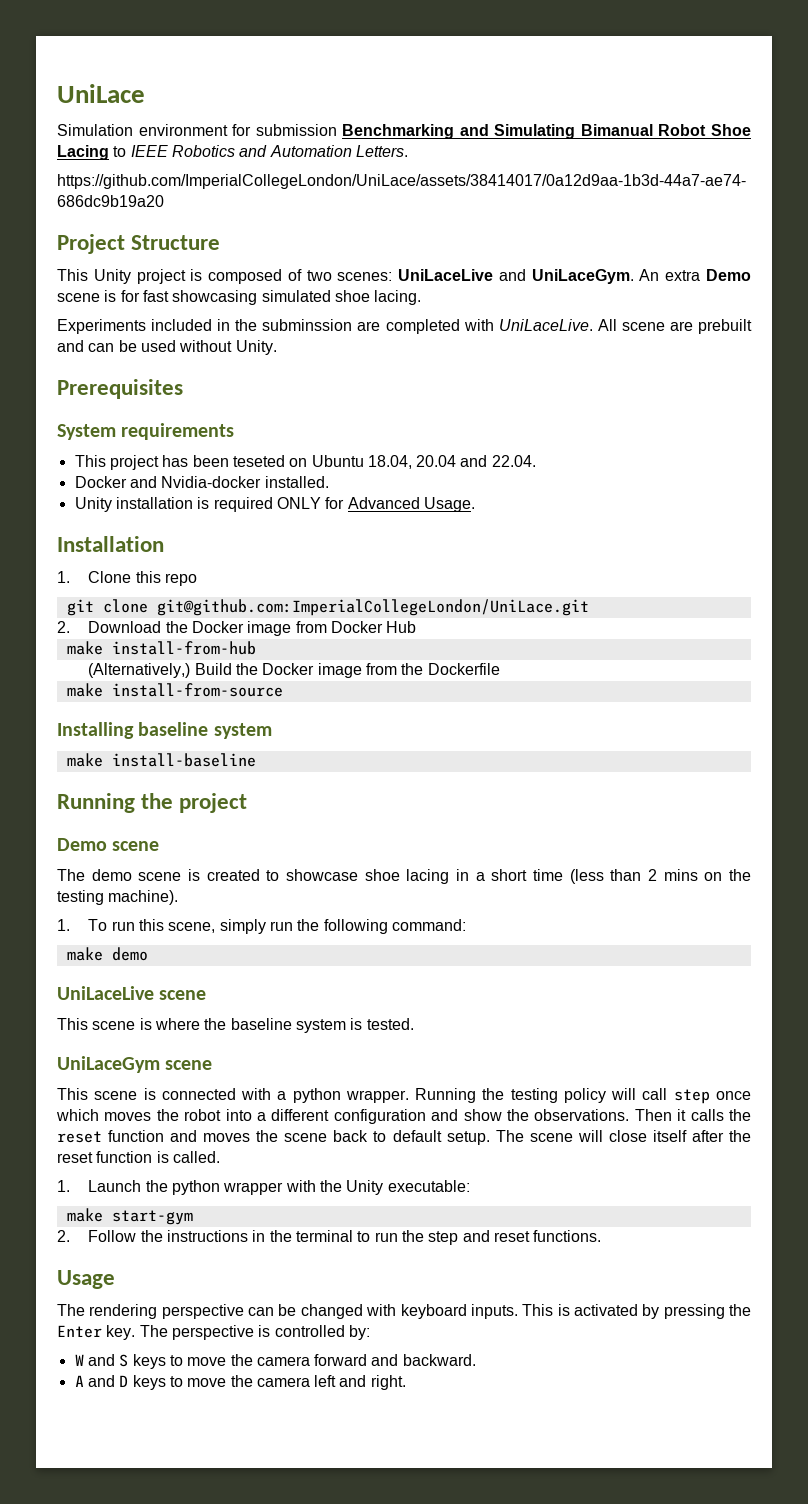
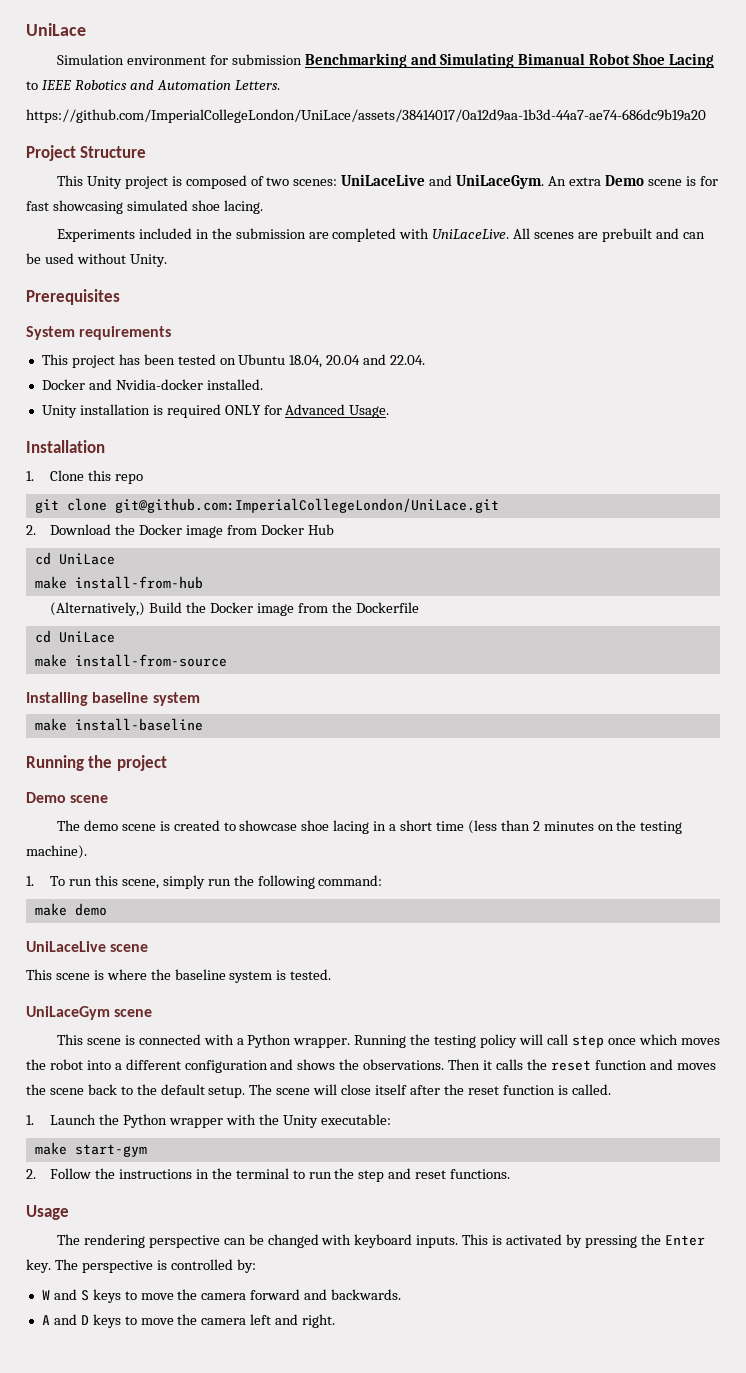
[262,319,353,331] subminssion -> [235,228,306,239] submission
[621,322,665,331] scene -> [534,232,575,239] scenes
[232,455,285,467] teseted -> [177,354,216,365] tested
(417, 627) none -> [34,552,115,565] // cd UniLace
(500, 669) none -> [34,630,115,643] // cd UniLace
[663,869,698,881] mins -> [543,821,594,831] minutes
[292,1088,341,1103] python -> [247,1034,292,1048] Python
[463,1109,502,1121] show -> [297,1059,336,1070] shows
(387, 1136) none -> [136,1084,157,1095] the
[172,1180,221,1195] python -> [122,1114,167,1128] Python
[402,1354,476,1366] backward. -> [331,1289,402,1300] backwards.

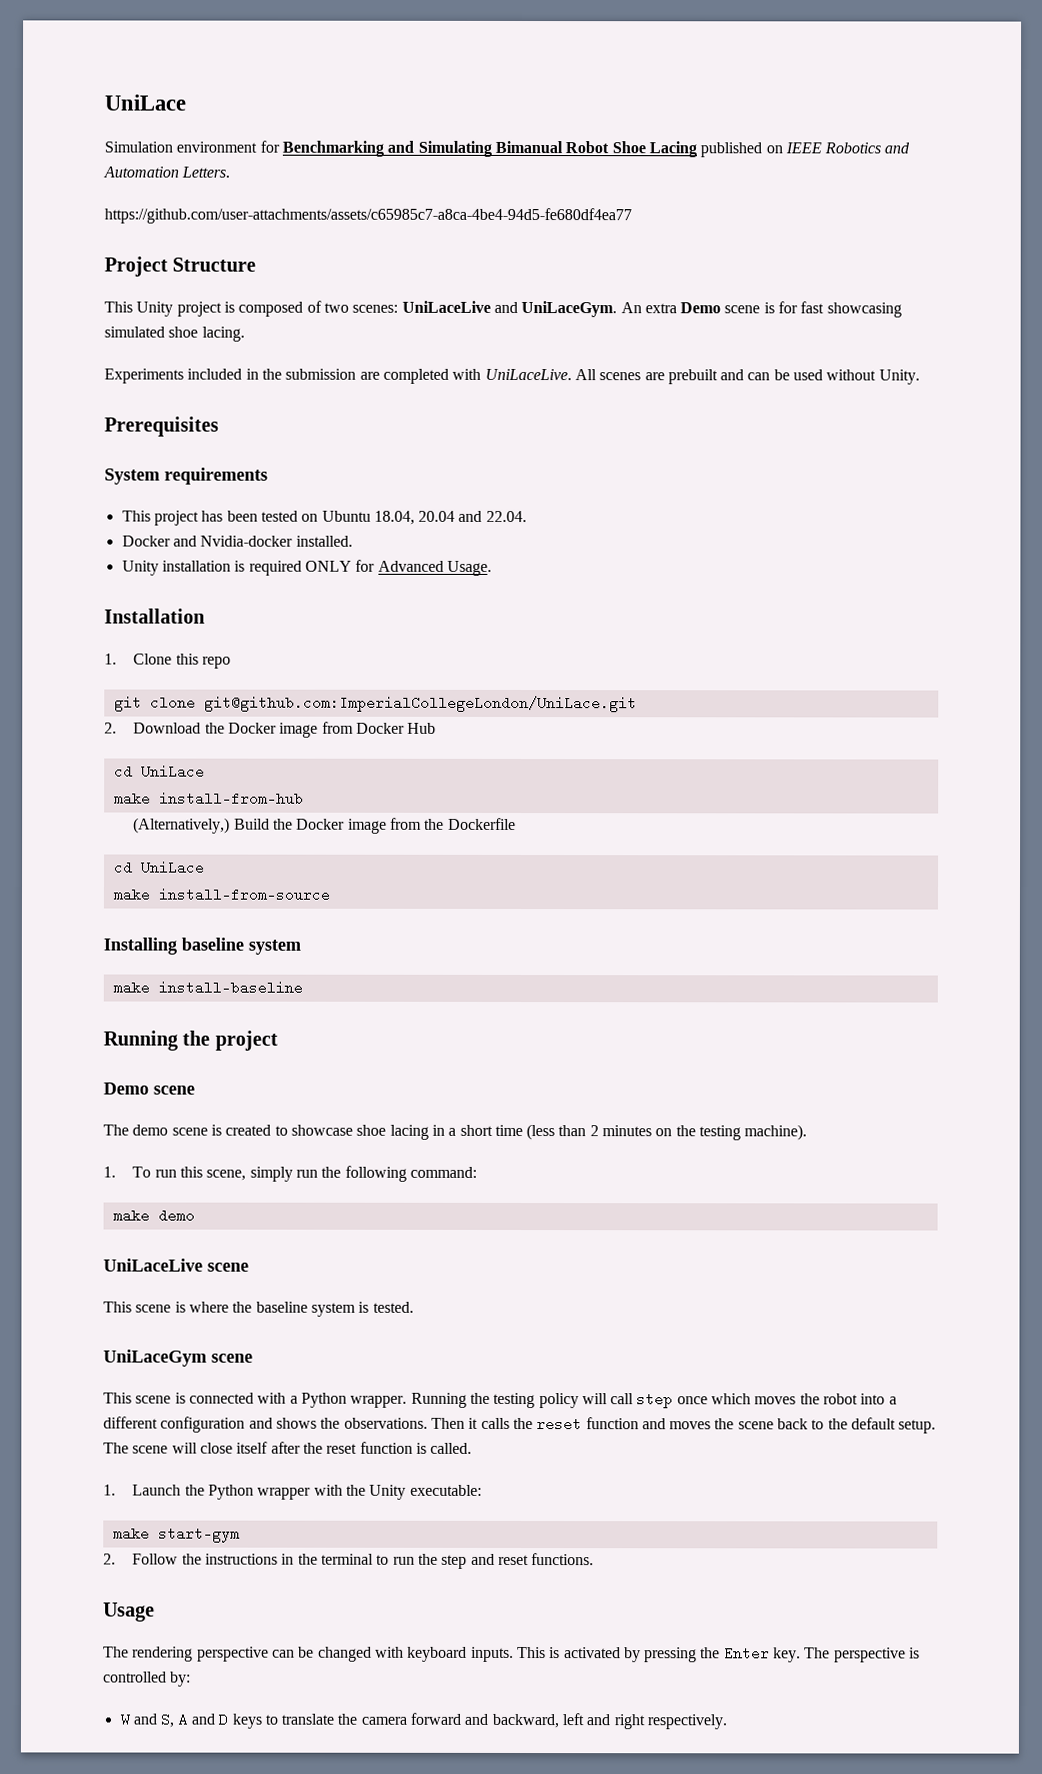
[231,54,302,65] submission -> (280, 146) none
[26,81,38,90] to -> [700,142,783,158] published on
[26,109,706,123] https://github.com/ImperialCollegeLondon/UniLace/assets/38414017/0a12d9aa-1b3d-44a7-ae74-686dc9b19a20 -> [104,207,632,225] https://github.com/user-attachments/assets/c65985c7-a8ca-4be4-94d5-fe680df4ea77
[80,1289,402,1303] S keys to move the camera forward and backwards. // -> [160,1712,175,1728] S,
[140,1314,336,1328] move the camera left and right. -> [281,1712,728,1730] translate the camera forward and backward, left and right respectively.

